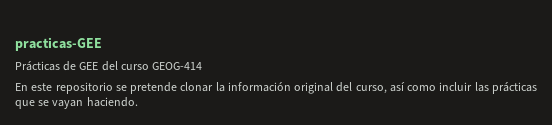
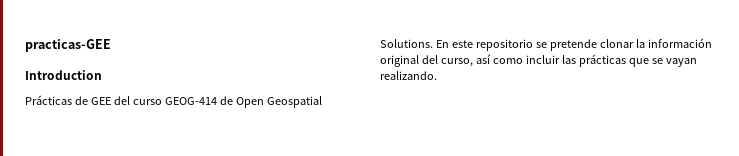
(102, 44) none -> [25,70,102,80] // Introduction
(203, 66) // -> [219,96,322,108] [380,39,433,48] de Open Geospatial Solutions.
[86,97,138,107] haciendo. -> [380,71,437,80] realizando.

